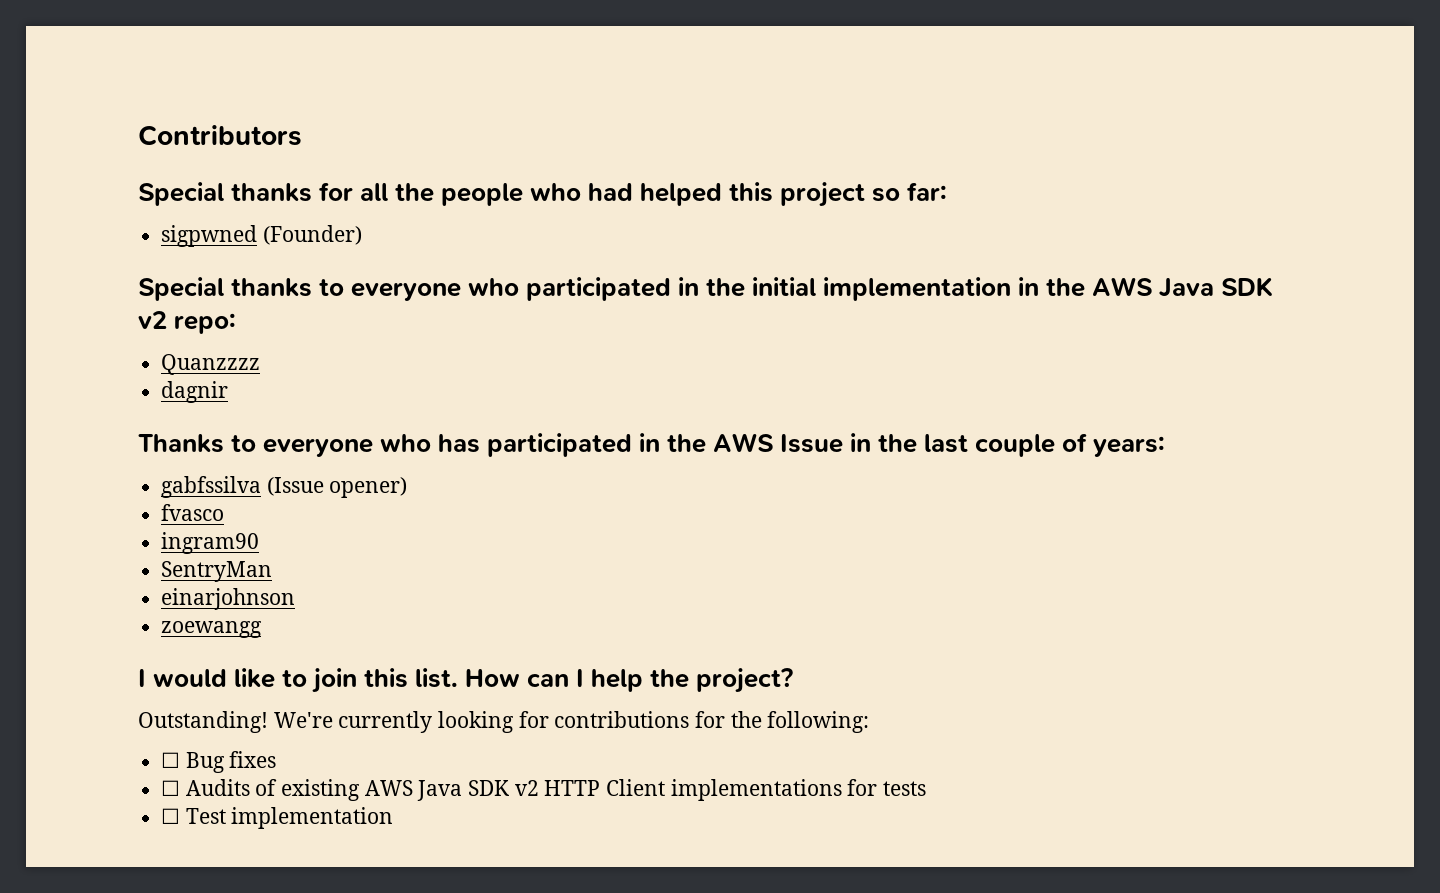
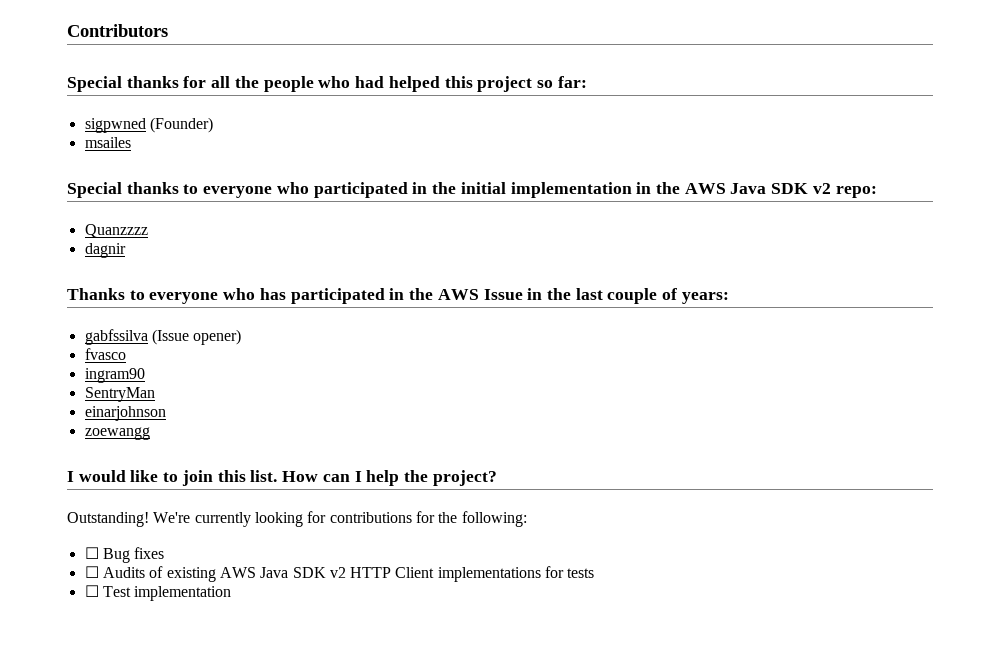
(362, 235) none -> [84,137,131,148] // msailes

